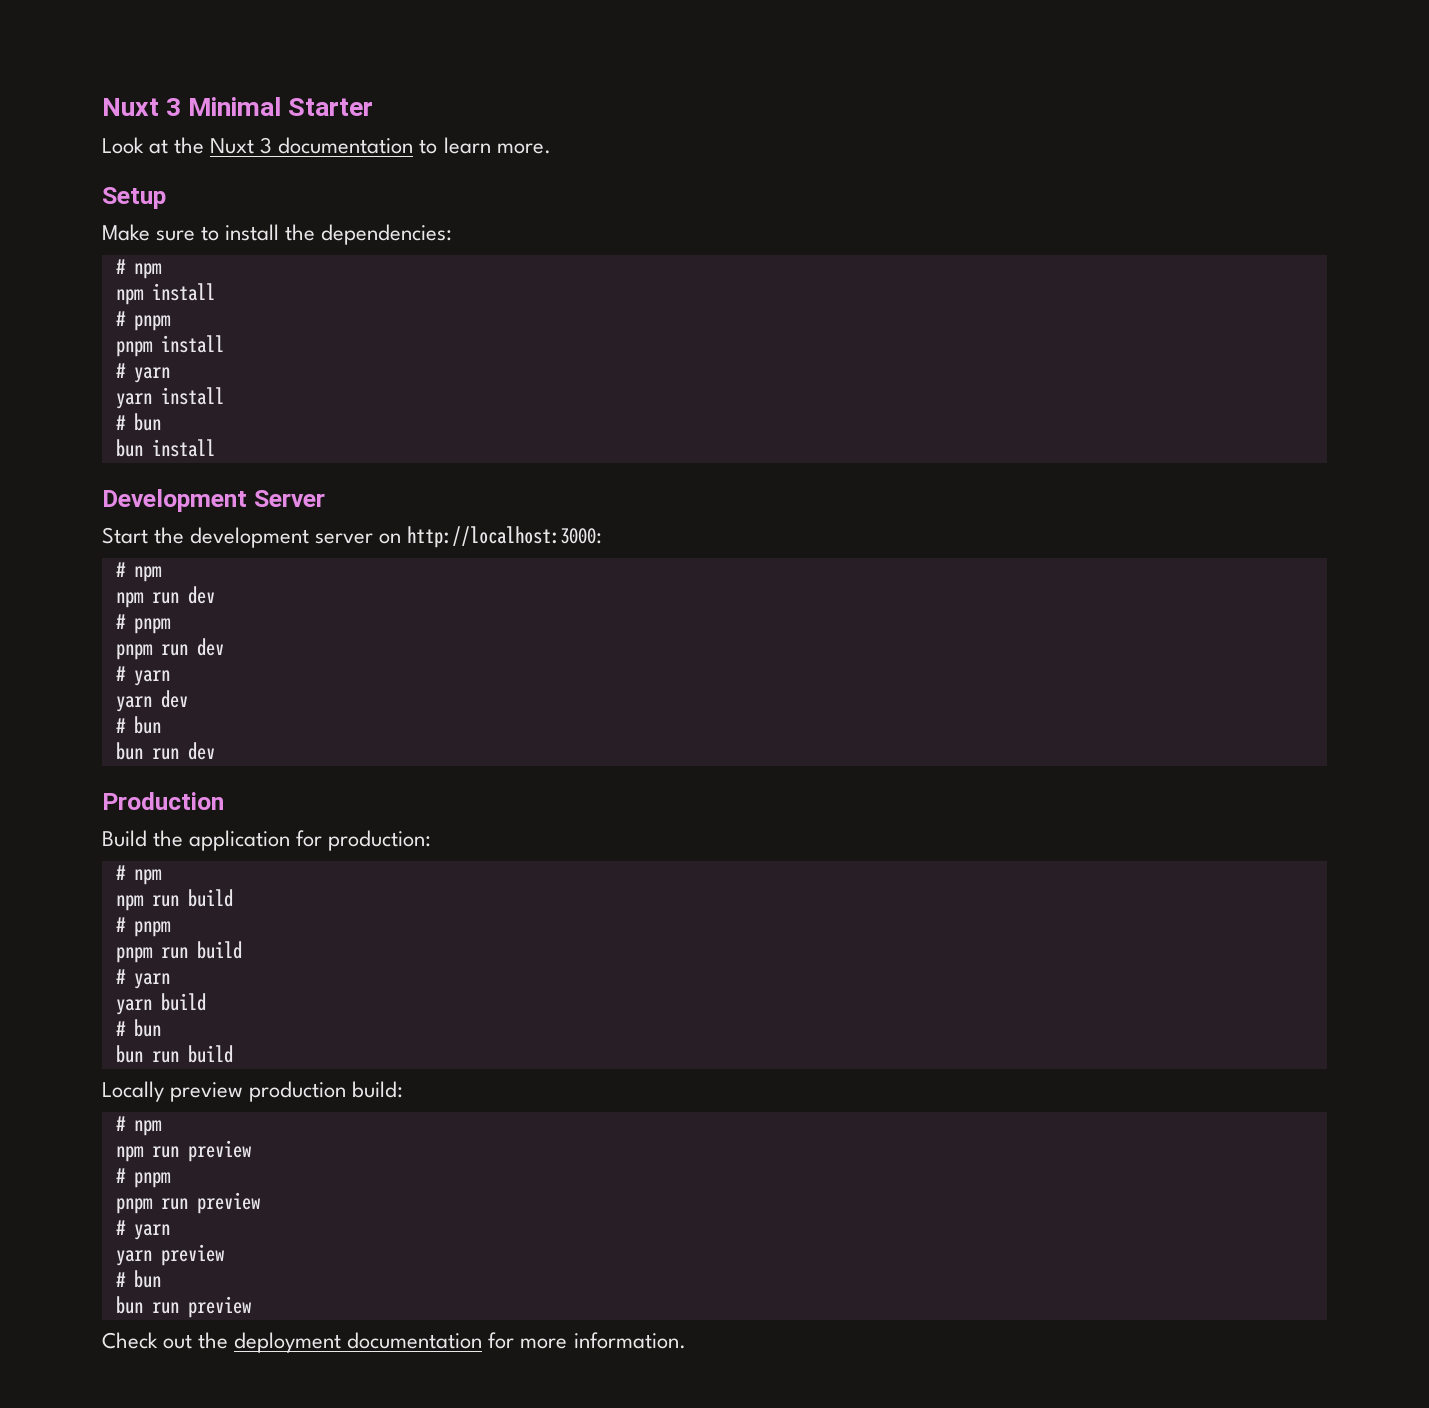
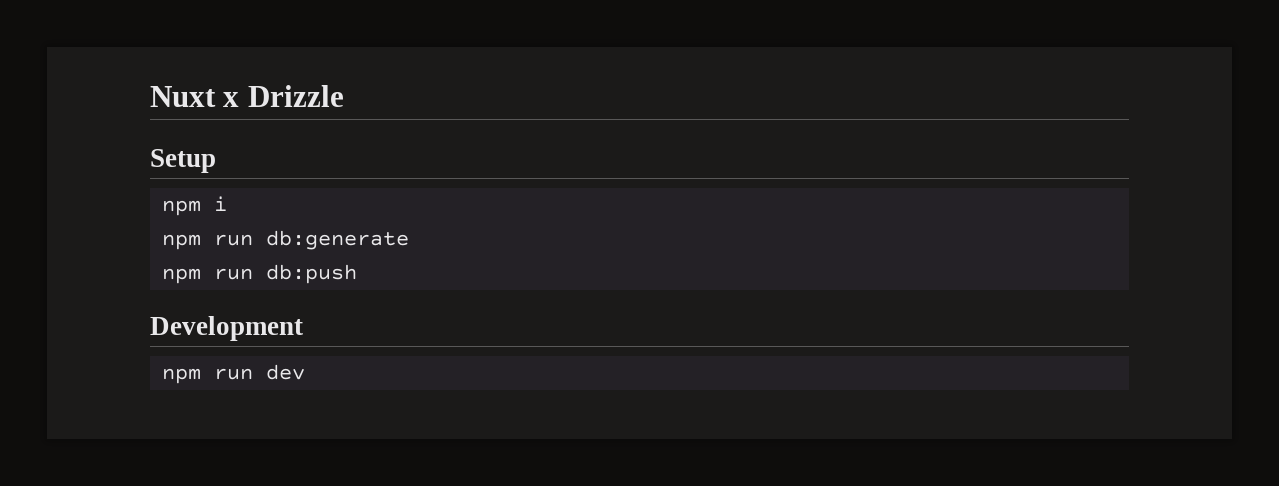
[102,97,374,116] [102,137,551,154] [102,187,166,209] [102,224,453,245] [115,259,162,279] [115,283,215,305] [115,311,171,331] [115,335,224,357] [115,363,170,383] [115,387,224,409] [115,413,161,431] [115,439,215,457] [102,489,325,512] [102,526,603,548] [115,562,162,582] [115,586,215,608] [115,614,171,634] [115,638,224,660] [115,666,170,686] [115,690,188,712] [115,716,161,734] [115,742,215,760] [102,792,224,810] [102,830,432,851] [115,865,162,885] [115,889,233,911] [115,917,171,937] [115,941,242,963] [115,969,170,989] [115,993,206,1015] [115,1019,161,1037] [115,1045,233,1063] [102,1081,404,1102] [115,1116,162,1136] [115,1140,251,1162] [115,1168,171,1188] [115,1192,260,1214] [115,1220,170,1240] [115,1244,224,1266] [115,1270,161,1288] [115,1296,251,1318] [102,1332,686,1353] Nuxt 3 Minimal Starter // Look at the Nuxt 3 documentation to learn more. // Setup // Make sure to install the dependencies: // # npm // npm install // # pnpm // pnpm install // # yarn // yarn install // # bun // bun install // Development Server // Start the development server on http://localhost:3000: // # npm // npm run dev // # pnpm // pnpm run dev // # yarn // yarn dev // # bun // bun run dev // Production // Build the application for production: // # npm // npm run build // # pnpm // pnpm run build // # yarn // yarn build // # bun // bun run build // Locally preview production build: // # npm // npm run preview // # pnpm // pnpm run preview // # yarn // yarn preview // # bun // bun run preview // Check out the deployment documentation for more information. -> [150,85,344,107] [150,149,216,173] [162,196,227,216] [162,230,409,250] [162,264,357,284] [150,316,303,341] [162,364,305,384] Nuxt x Drizzle // Setup // npm i // npm run db:generate // npm run db:push // Development // npm run dev

